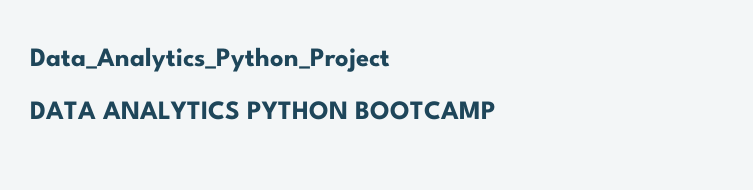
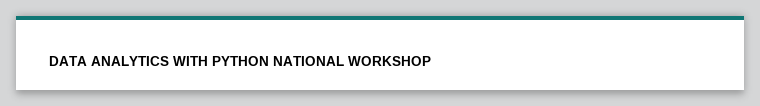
[30,47,390,72] Data_Analytics_Python_Project // -> (49, 61) none
[247,101,497,120] PYTHON BOOTCAMP -> [173,56,431,66] WITH PYTHON NATIONAL WORKSHOP

